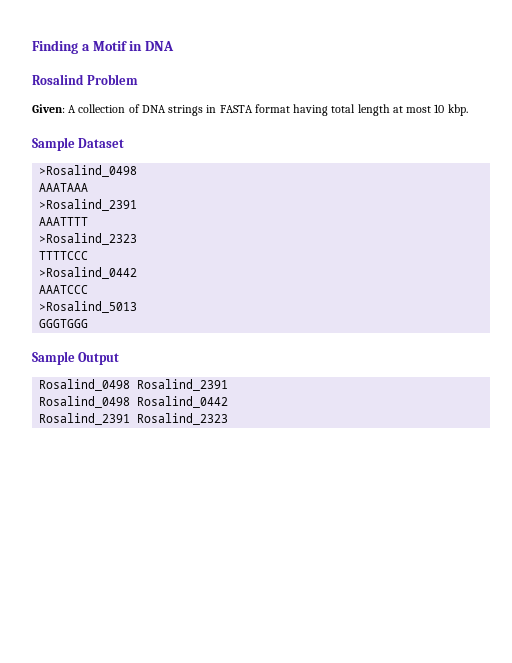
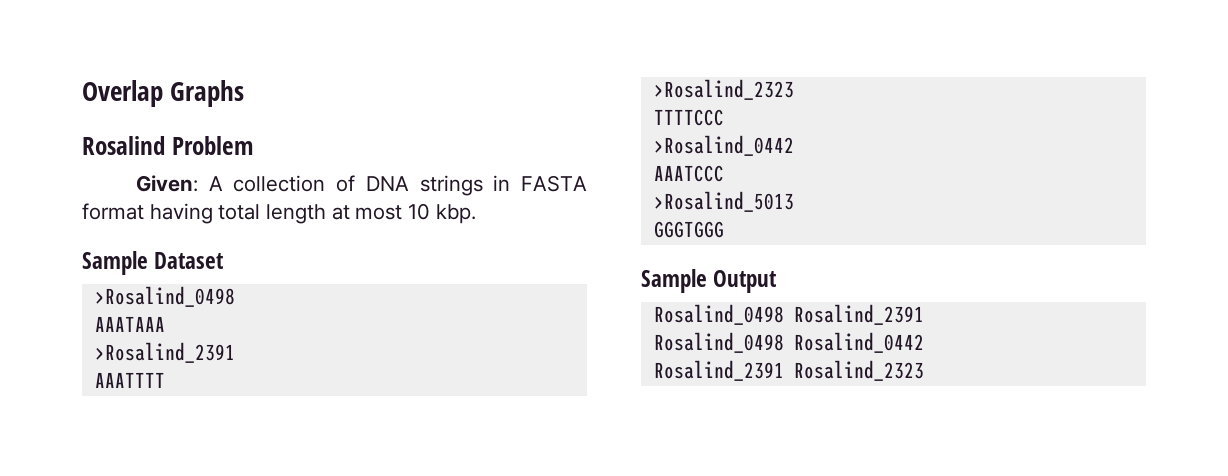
[32,40,175,54] Finding a Motif in DNA -> [82,80,245,107] Overlap Graphs

